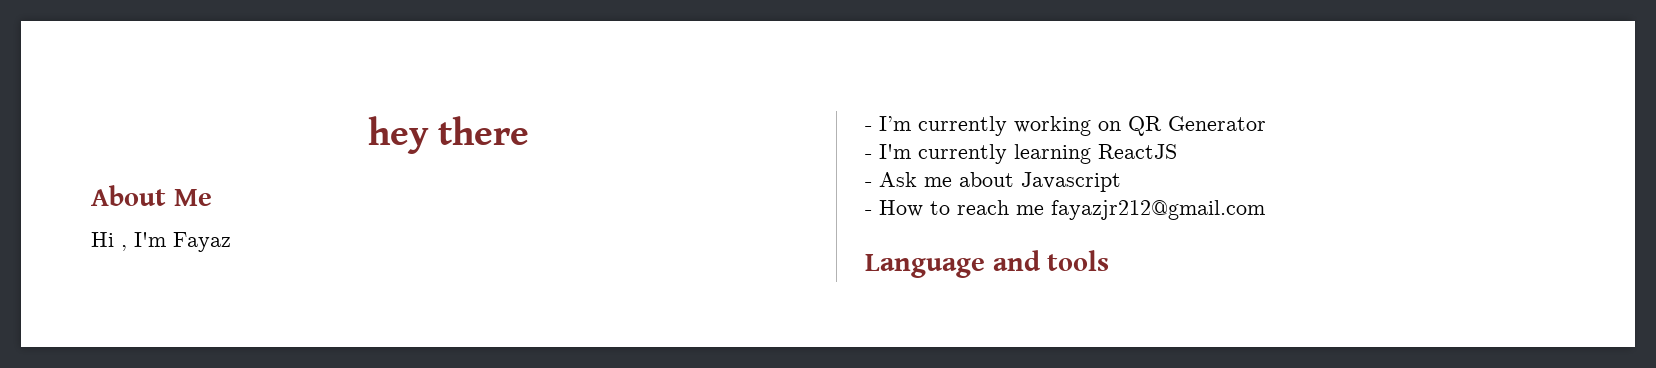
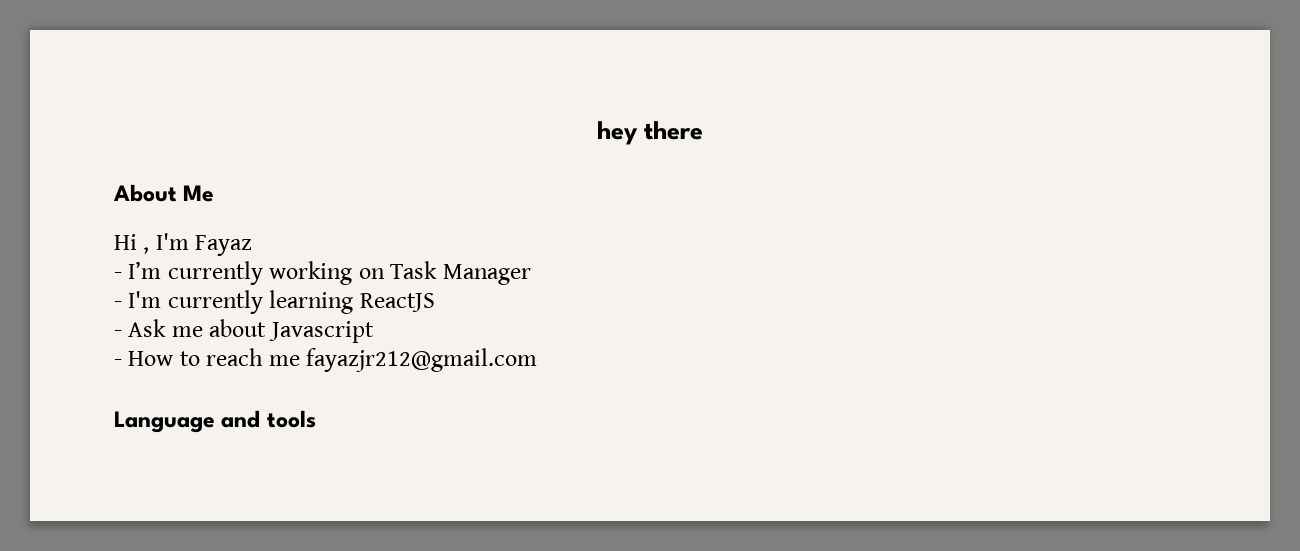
[1128,116,1266,136] QR Generator -> [390,261,531,285] Task Manager

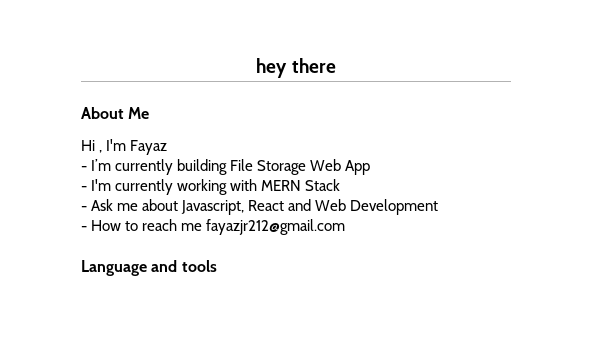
[269,261,531,285] [114,290,435,314] working on Task Manager // - I'm currently learning ReactJS -> [177,159,371,175] [81,179,341,195] building File Storage Web App // - I'm currently working with MERN Stack
[268,321,374,343] Javascript -> [181,199,439,215] Javascript, React and Web Development

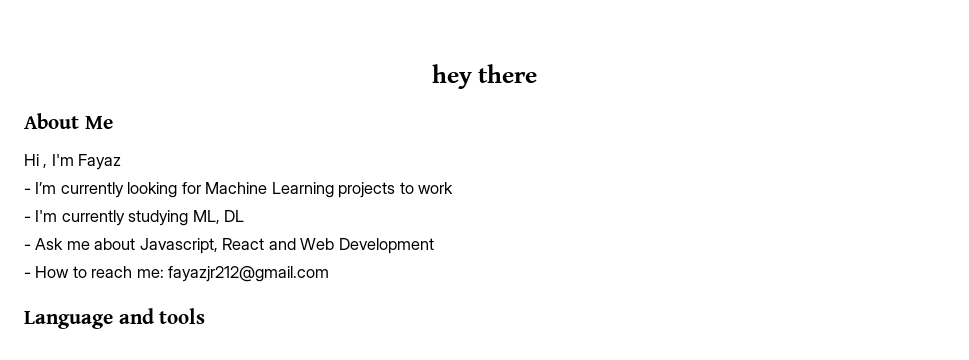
[177,159,371,175] [81,179,341,195] building File Storage Web App // - I'm currently working with MERN Stack -> [127,182,454,198] [24,210,245,226] looking for Machine Learning projects to work // - I'm currently studying ML, DL
[181,223,203,231] me -> [136,269,164,278] me:

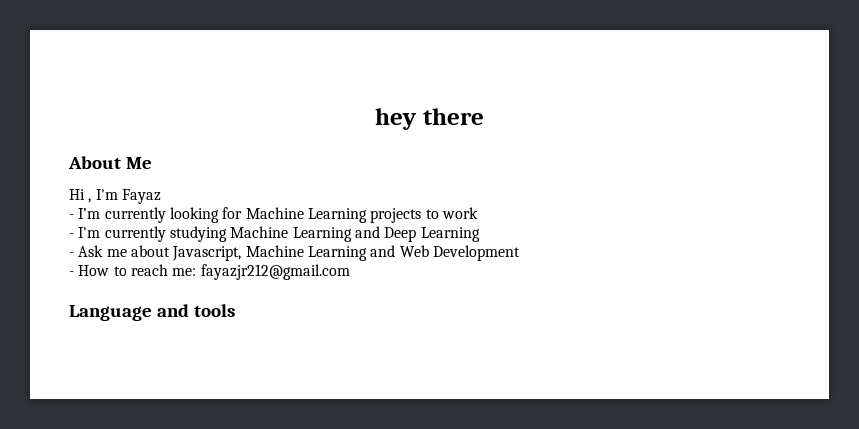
[192,210,245,224] ML, DL -> [230,226,480,242] Machine Learning and Deep Learning
[222,238,265,250] React -> [245,245,367,261] Machine Learning

